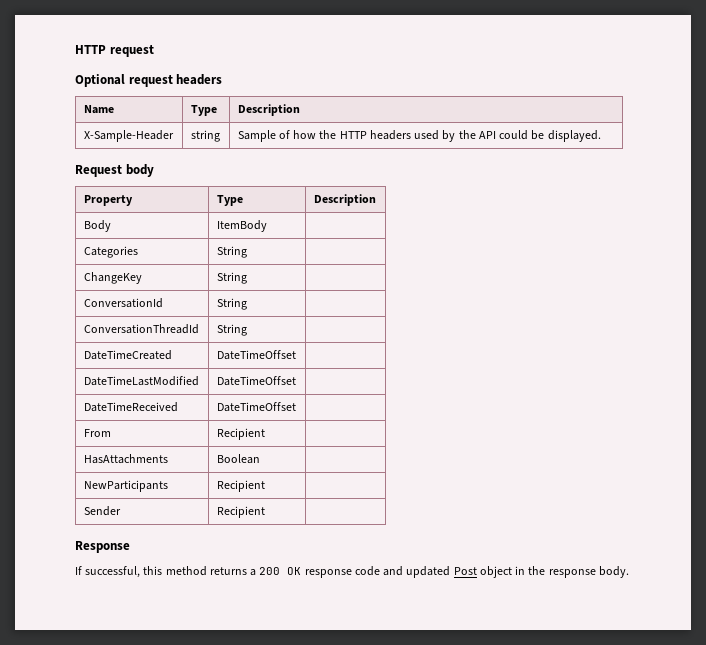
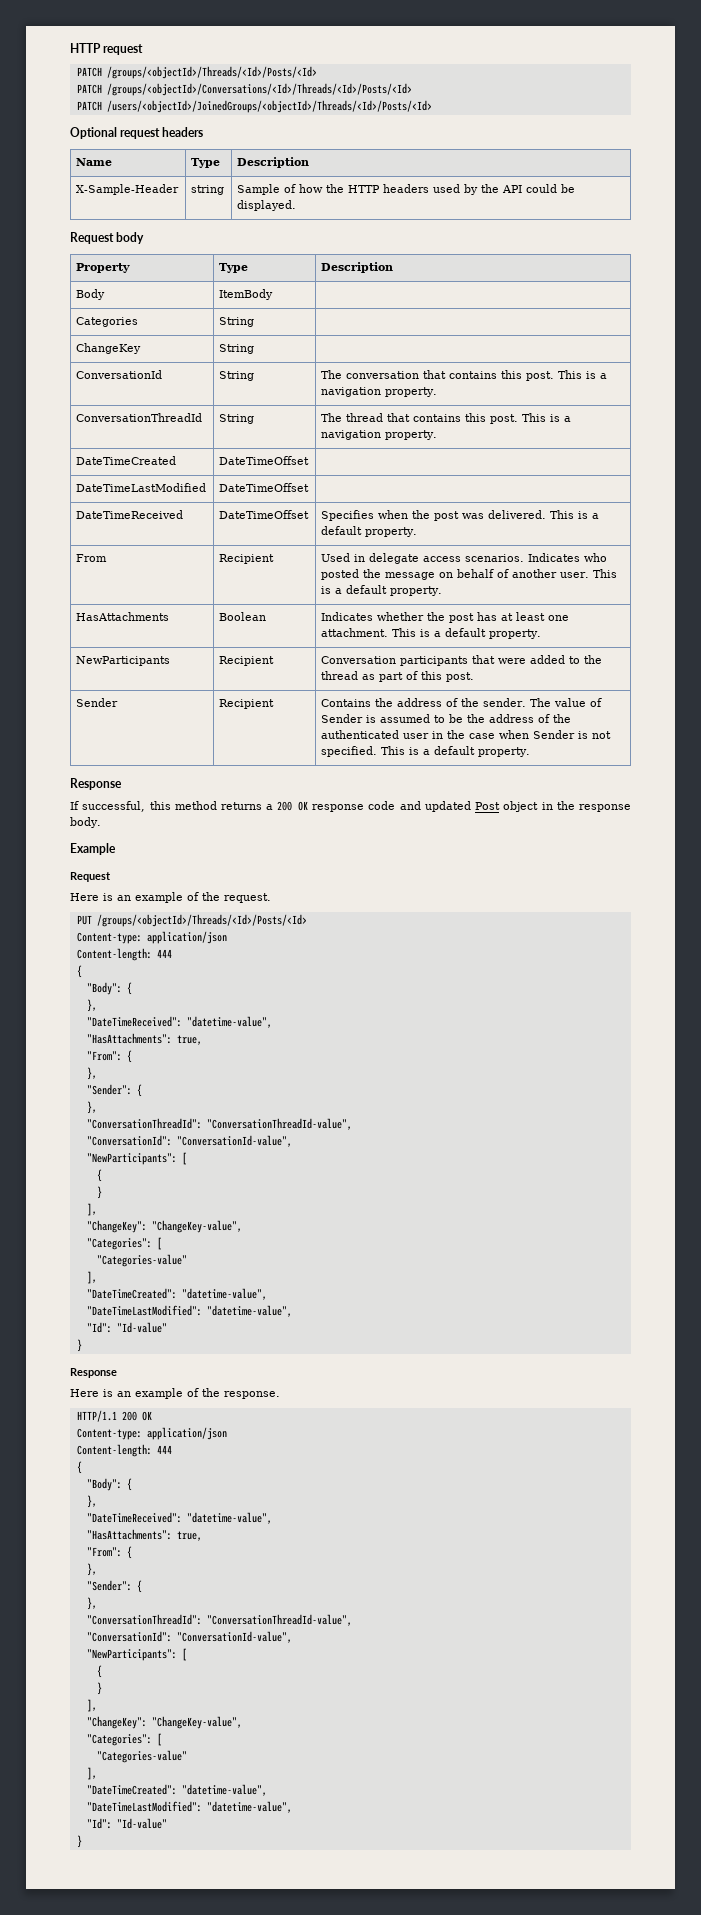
(154, 51) none -> [76,66,317,79] [76,83,412,96] [76,100,432,113] // PATCH /groups/<objectId>/Threads/<Id>/Posts/<Id> // PATCH /groups/<objectId>/Conversations/<Id>/Threads/<Id>/Posts/<Id> // PATCH /users/<objectId>/JoinedGroups/<objectId>/Threads/<Id>/Posts/<Id>
[83,324,199,334] [216,324,247,336] // ConversationThreadId | String | -> [321,370,608,381] [321,387,438,397] [76,413,203,422] [219,414,255,424] [321,413,572,424] [321,430,438,440] The conversation that contains this post. This is a navigation property. // ConversationThreadId | String | The thread that contains this post. This is a navigation property.
[83,429,111,437] [216,428,265,440] [83,454,168,464] [216,454,260,464] [83,480,168,492] [216,480,265,492] [83,506,121,516] [216,506,265,518] // From | Recipient | // HasAttachments | Boolean | // NewParticipants | Recipient | // Sender | Recipient | -> [321,510,600,521] [321,526,418,537] [76,554,108,562] [219,554,275,564] [321,553,608,564] [321,569,618,580] [321,585,443,596] [76,612,170,621] [219,612,267,621] [321,612,570,623] [321,628,542,639] [76,656,171,666] [219,656,275,666] [321,655,603,666] [321,671,475,682] [76,698,119,707] [219,699,275,709] [321,698,603,707] [321,714,572,723] [321,730,612,739] [321,746,531,757] Specifies when the post was delivered. This is a default property. // From | Recipient | Used in delegate access scenarios. Indicates who posted the message on behalf of another user. This is a default property. // HasAttachments | Boolean | Indicates whether the post has at least one attachment. This is a default property. // NewParticipants | Recipient | Conversation participants that were added to the thread as part of this post. // Sender | Recipient | Contains the address of the sender. The value of Sender is assumed to be the address of the authenticated user in the case when Sender is not specified. This is a default property.
(629, 572) none -> [70,843,116,855] [70,872,111,882] [70,892,271,903] [76,914,307,927] [76,931,227,944] [76,948,172,961] [76,965,82,978] [86,982,132,995] [86,999,97,1012] [86,1016,272,1028] [86,1033,202,1045] [86,1050,132,1063] [86,1067,97,1080] [86,1084,142,1097] [86,1101,97,1114] [86,1118,352,1130] [86,1135,292,1147] [86,1152,187,1165] [96,1169,102,1182] [96,1186,102,1199] [86,1203,97,1216] [86,1220,242,1233] [86,1237,162,1250] [96,1254,187,1267] [86,1271,97,1284] [86,1288,267,1300] [86,1305,292,1317] [86,1322,167,1333] [76,1339,82,1352] [70,1368,117,1378] [70,1388,280,1399] [76,1410,152,1422] [76,1427,227,1440] [76,1444,172,1457] [76,1461,82,1474] [86,1478,132,1491] [86,1495,97,1508] [86,1512,272,1524] [86,1529,202,1541] [86,1546,132,1559] [86,1563,97,1576] [86,1580,142,1593] [86,1597,97,1610] [86,1614,352,1626] [86,1631,292,1643] [86,1648,187,1661] [96,1665,102,1678] [96,1682,102,1695] [86,1699,97,1712] [86,1716,242,1729] [86,1733,162,1746] [96,1750,187,1763] [86,1767,97,1780] [86,1784,267,1796] [86,1801,292,1813] [86,1818,167,1829] [76,1835,82,1848] // Example // Request // Here is an example of the request. // PUT /groups/<objectId>/Threads/<Id>/Posts/<Id> // Content-type: application/json // Content-length: 444 // { // "Body": { // }, // "DateTimeReceived": "datetime-value", // "HasAttachments": true, // "From": { // }, // "Sender": { // }, // "ConversationThreadId": "ConversationThreadId-value", // "ConversationId": "ConversationId-value", // "NewParticipants": [ // { // } // ], // "ChangeKey": "ChangeKey-value", // "Categories": [ // "Categories-value" // ], // "DateTimeCreated": "datetime-value", // "DateTimeLastModified": "datetime-value", // "Id": "Id-value" // } // Response // Here is an example of the response. // HTTP/1.1 200 OK // Content-type: application/json // Content-length: 444 // { // "Body": { // }, // "DateTimeReceived": "datetime-value", // "HasAttachments": true, // "From": { // }, // "Sender": { // }, // "ConversationThreadId": "ConversationThreadId-value", // "ConversationId": "ConversationId-value", // "NewParticipants": [ // { // } // ], // "ChangeKey": "ChangeKey-value", // "Categories": [ // "Categories-value" // ], // "DateTimeCreated": "datetime-value", // "DateTimeLastModified": "datetime-value", // "Id": "Id-value" // }

